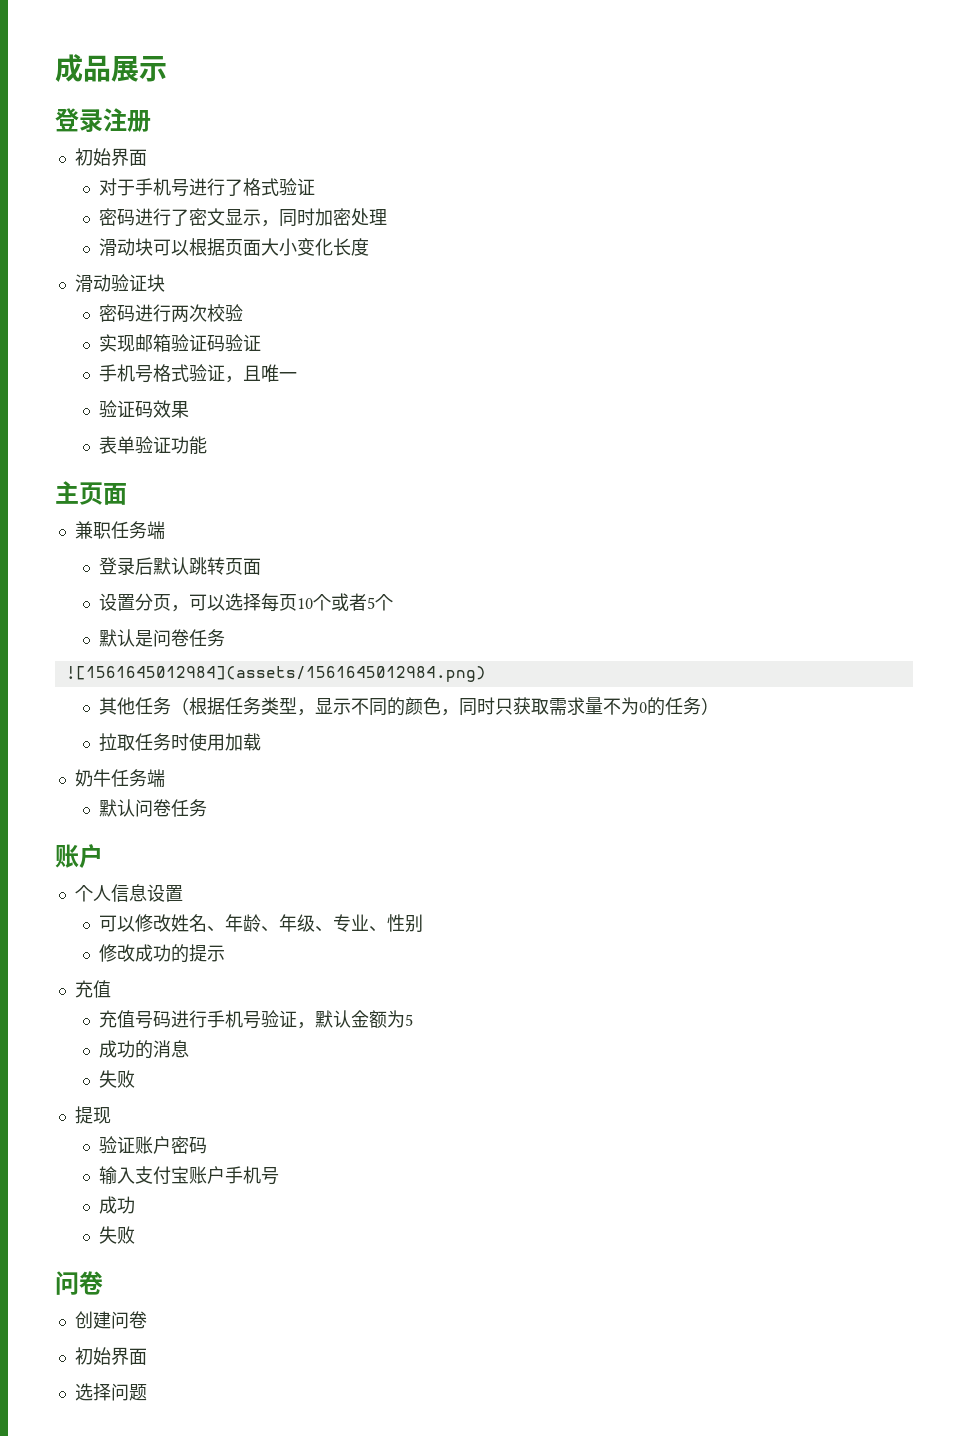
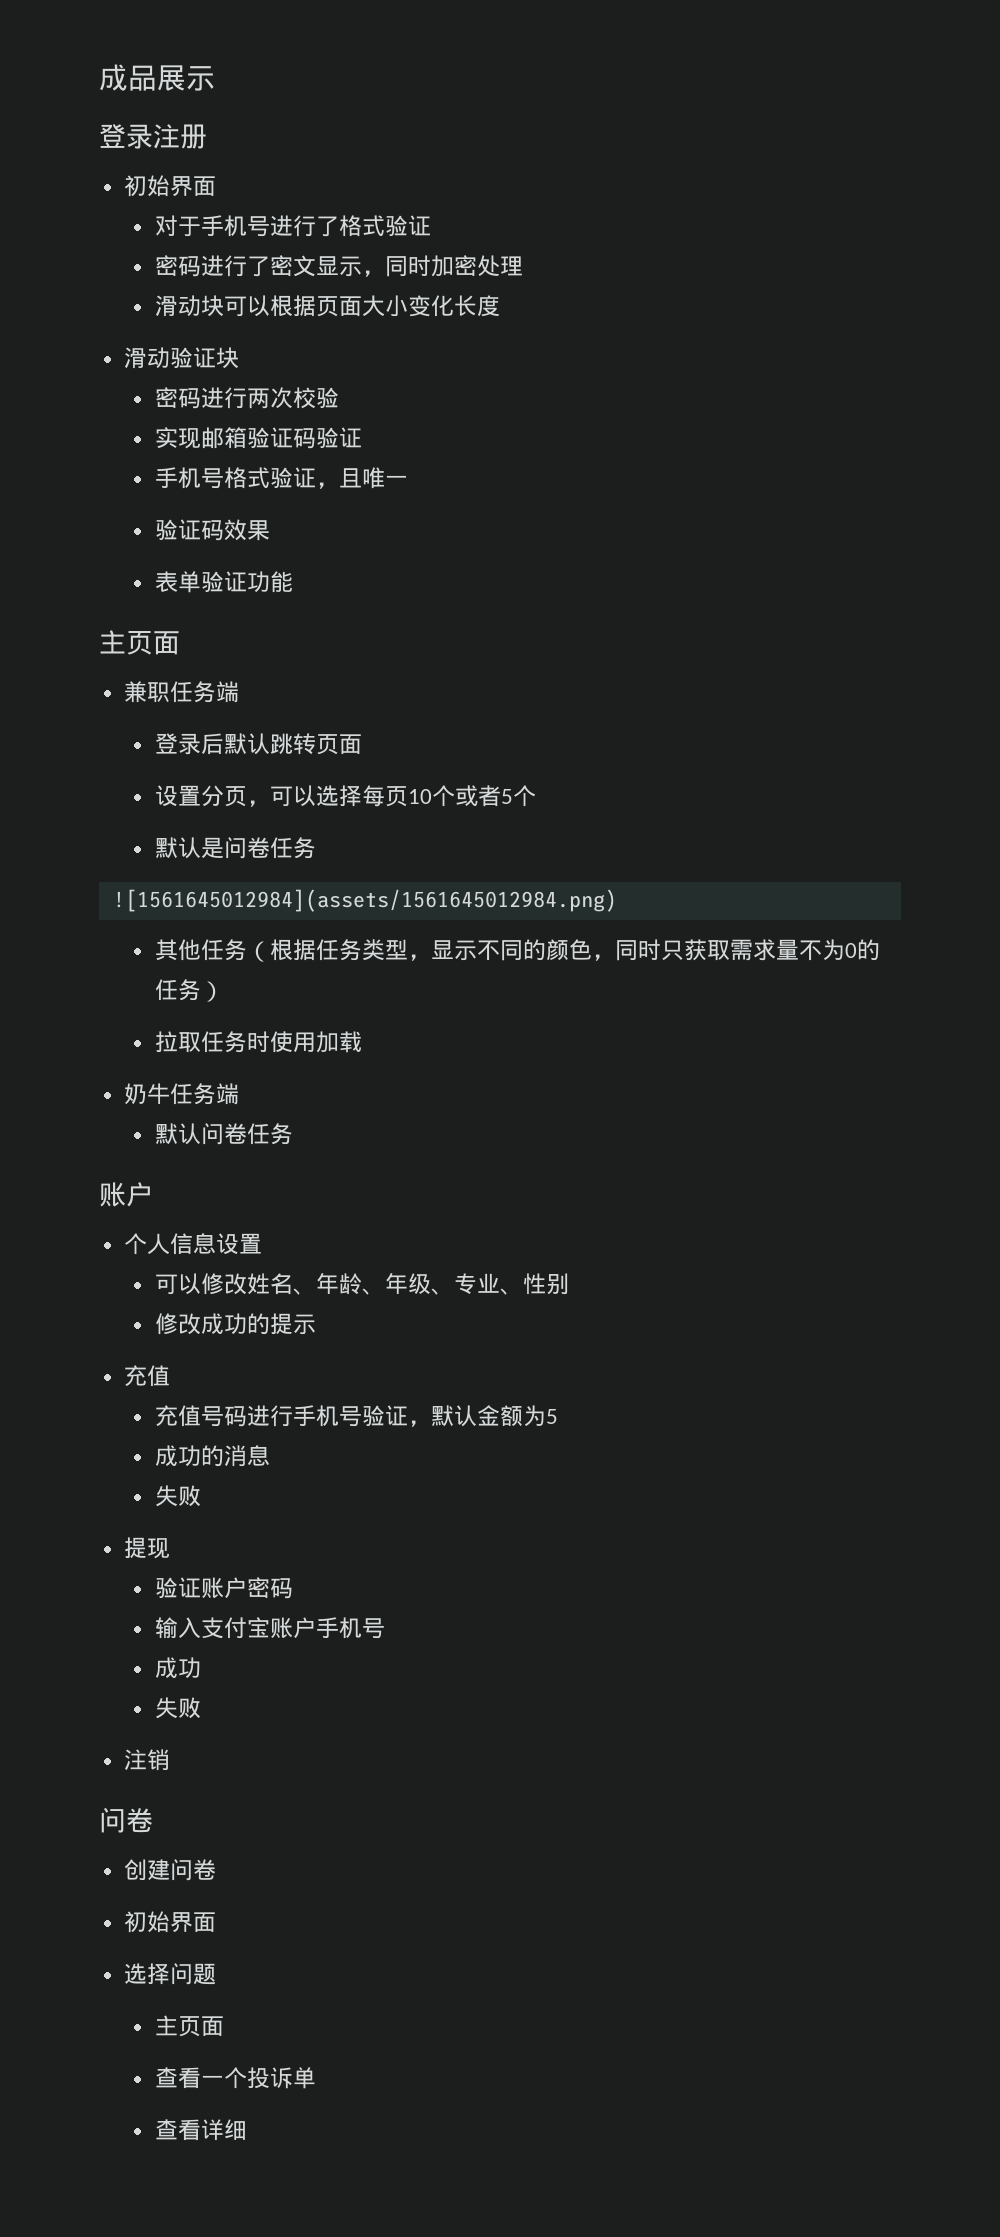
(135, 1235) none -> [124,1749,171,1771] // 注销
(147, 1392) none -> [154,2015,224,2037] [154,2067,316,2089] [154,2119,247,2141] // 主页面 // 查看一个投诉单 // 查看详细

